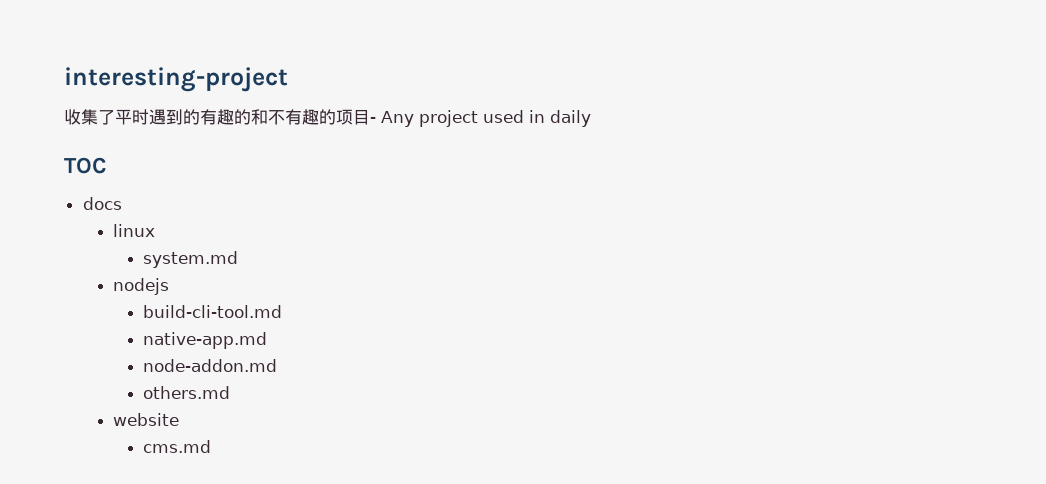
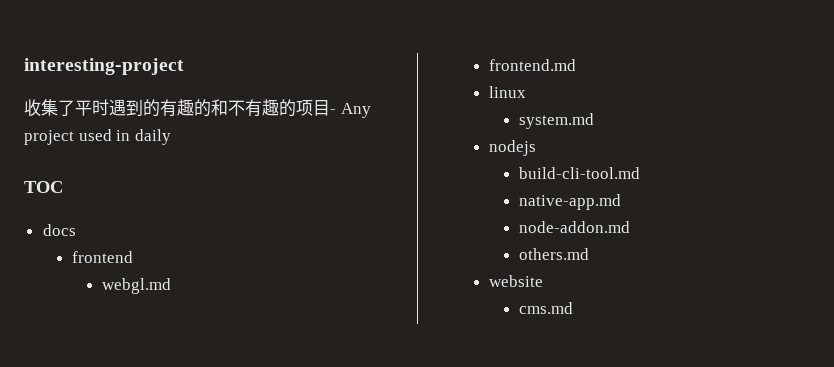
(122, 203) none -> [72,251,134,263] [101,278,171,294] [489,59,577,71] // frontend // webgl.md // frontend.md

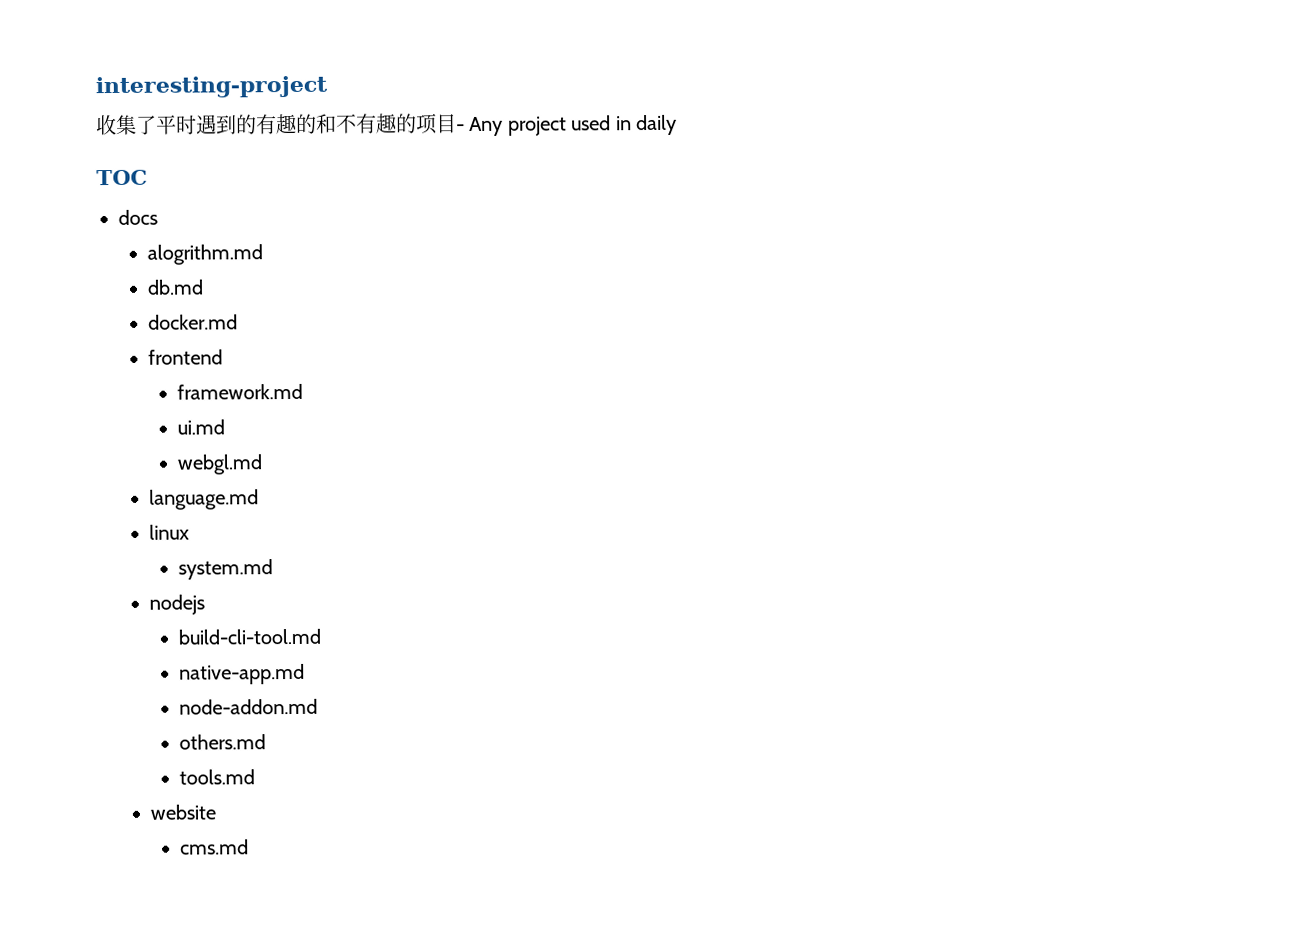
(76, 230) none -> [147,244,264,265] [147,279,205,295] [148,314,239,330] // alogrithm.md // db.md // docker.md
(134, 257) none -> [177,383,304,400] [177,419,226,435] // framework.md // ui.md
[489,59,577,71] frontend.md -> [149,489,260,510] language.md
(589, 254) none -> [179,769,256,785] // tools.md

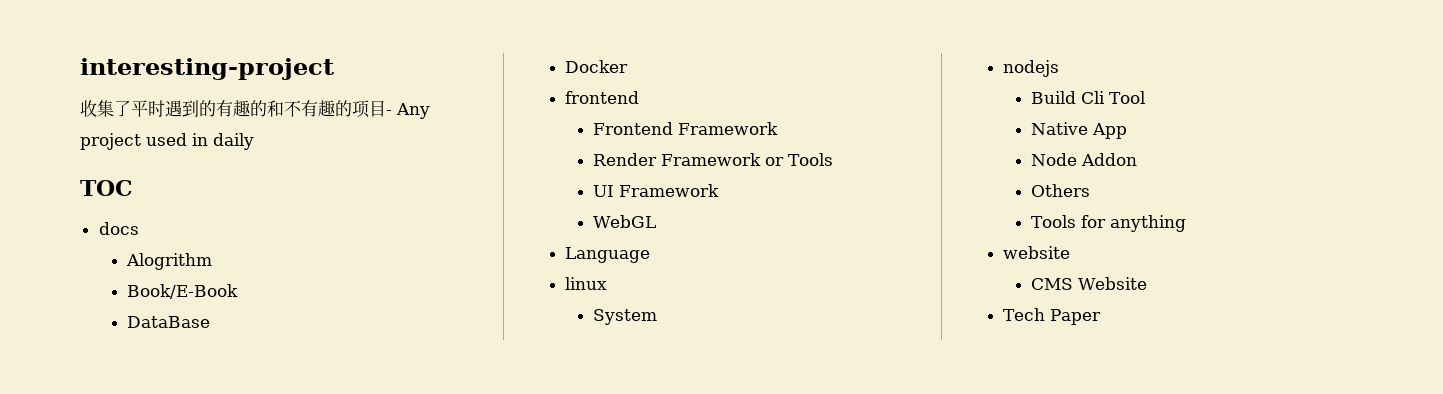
[147,244,264,265] [147,279,205,295] [148,314,239,330] [148,349,224,365] [177,383,304,400] [177,419,226,435] [177,454,264,475] [149,489,260,510] alogrithm.md // db.md // docker.md // frontend // framework.md // ui.md // webgl.md // language.md -> [125,253,212,270] [126,284,238,299] [126,316,210,328] [564,60,628,73] [564,91,639,104] [592,122,778,135] [592,153,833,166] [592,184,719,197] [592,215,656,228] [564,247,650,263] Alogrithm // Book/E-Book // DataBase // Docker // frontend // Frontend Framework // Render Framework or Tools // UI Framework // WebGL // Language
[178,559,274,580] system.md -> [592,309,657,325] System
[178,628,322,645] [179,663,306,685] [179,698,319,715] [179,734,267,750] [179,769,256,785] [150,804,217,820] [180,839,250,855] build-cli-tool.md // native-app.md // node-addon.md // others.md // tools.md // website // cms.md -> [1030,91,1145,104] [1030,122,1127,139] [1030,153,1137,166] [1030,184,1090,197] [1030,215,1186,232] [1002,246,1070,259] [1030,277,1147,290] [1002,308,1101,325] Build Cli Tool // Native App // Node Addon // Others // Tools for anything // website // CMS Website // Tech Paper

